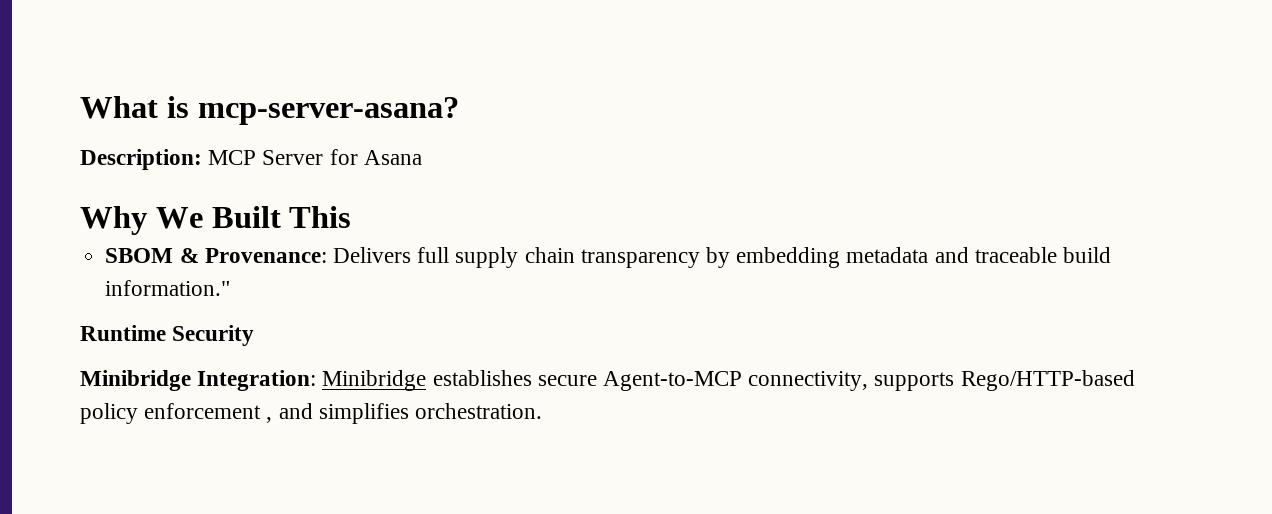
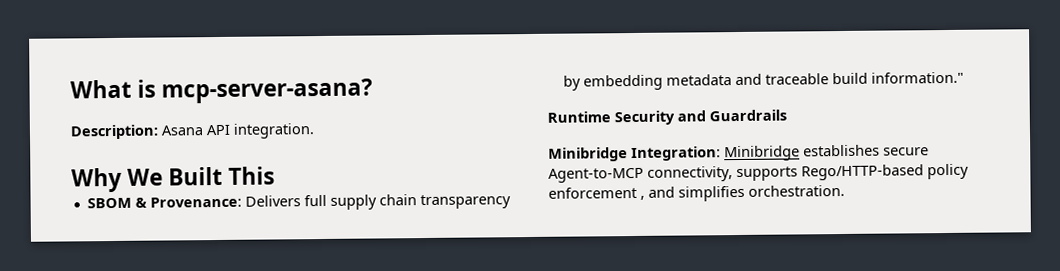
[208,149,358,165] MCP Server for -> (159, 132) none
(422, 157) none -> [206,123,315,139] API integration.
(255, 335) none -> [677,109,787,122] and Guardrails

